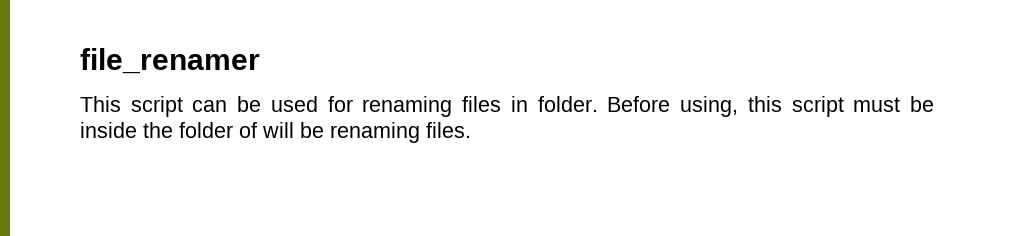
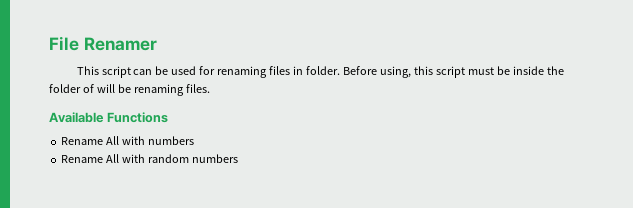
[80,48,260,74] file_renamer -> [49,36,157,51] File Renamer
(471, 130) none -> [49,112,168,123] [61,136,195,145] [61,154,238,163] // Available Functions // Rename All with numbers // Rename All with random numbers

